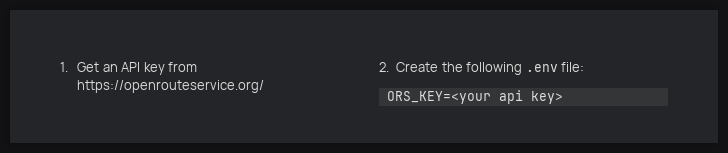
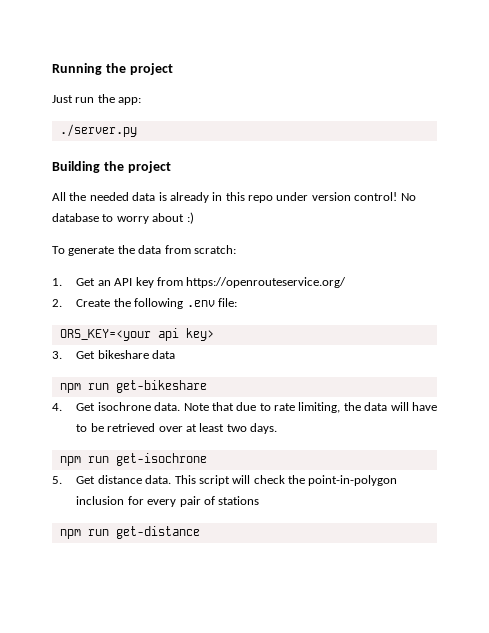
(60, 67) none -> [52,63,173,75] [52,94,142,105] [59,124,137,137] [52,161,171,173] [52,192,416,203] [52,212,194,224] [52,245,236,256] Running the project // Just run the app: // ./server.py // Building the project // All the needed data is already in this repo under version control! No database to worry about :) // To generate the data from scratch: //
(563, 97) none -> [52,350,176,359] [59,380,207,393] [52,402,437,413] [76,423,278,434] [59,453,207,466] [52,475,398,486] [76,496,260,507] [59,526,200,539] // 3. Get bikeshare data // npm run get-bikeshare // 4. Get isochrone data. Note that due to rate limiting, the data will have to be retrieved over at least two days. // npm run get-isochrone // 5. Get distance data. This script will check the point-in-polygon inclusion for every pair of stations // npm run get-distance

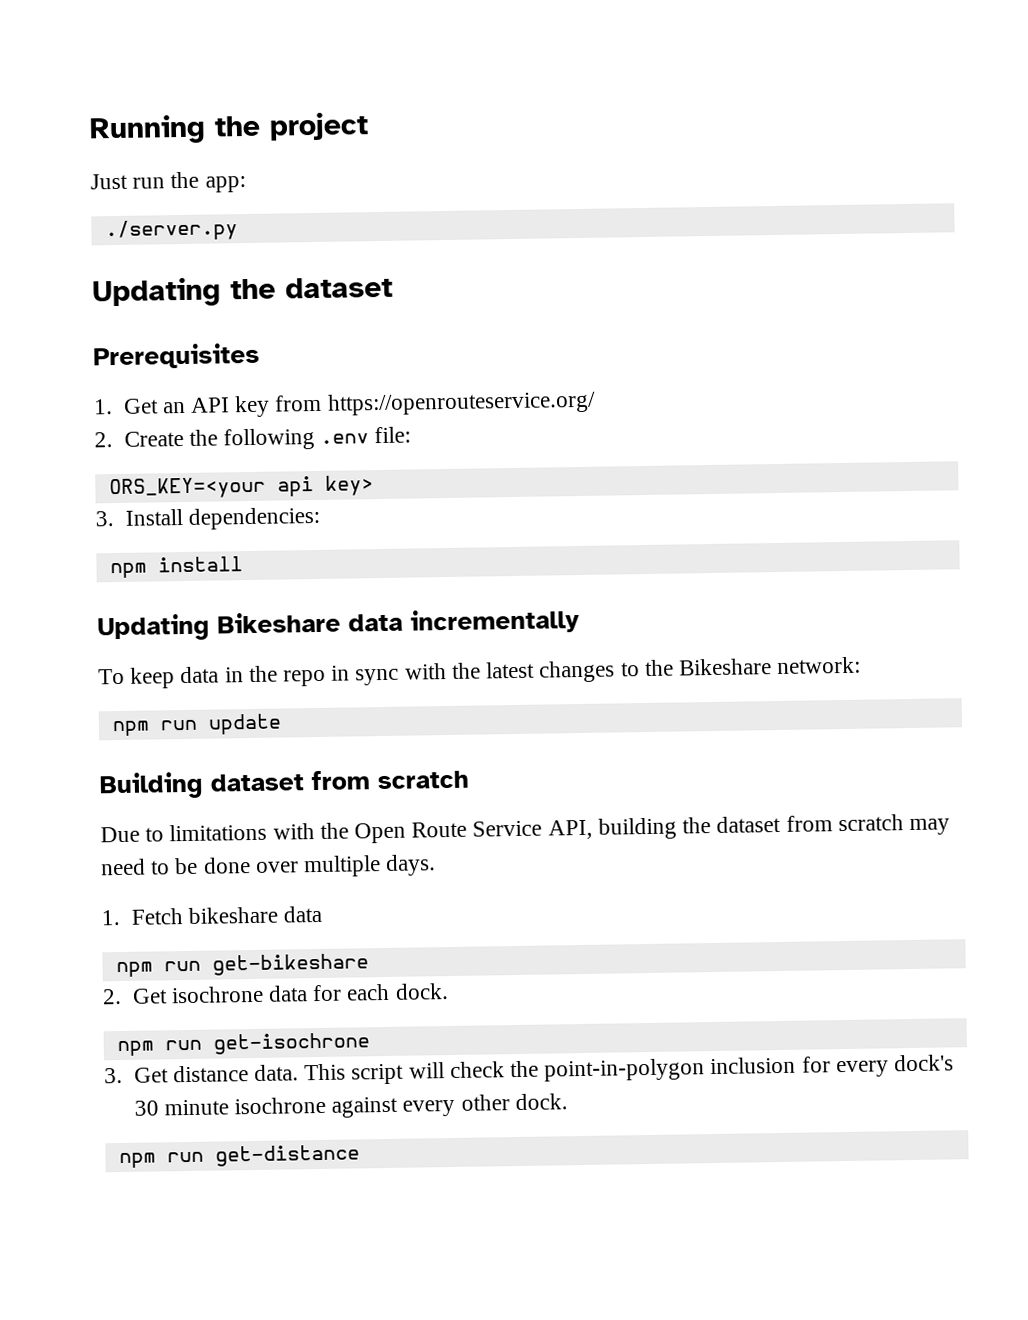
[52,161,171,173] [52,192,416,203] [52,212,194,224] [52,245,236,256] Building the project // All the needed data is already in this repo under version control! No database to worry about :) // To generate the data from scratch: -> [92,276,393,308] [93,342,260,370] Updating the dataset // Prerequisites
[76,351,96,359] Get -> [124,506,320,530] [109,556,243,579] [97,608,580,642] [98,656,862,689] [111,713,282,737] [99,770,469,800] [100,814,950,844] [100,854,437,878] [101,908,183,926] Install dependencies: // npm install // Updating Bikeshare data incrementally // To keep data in the repo in sync with the latest changes to the Bikeshare network: // npm run update // Building dataset from scratch // Due to limitations with the Open Route Service API, building the dataset from scratch may need to be done over multiple days. // 1. Fetch
[52,403,62,411] 4. -> [102,989,122,1005] 2.
[154,402,437,413] [76,423,278,434] data. Note that due to rate limiting, the data will have to be retrieved over at least two days. -> [267,983,449,1002] data for each dock.
[52,476,62,484] 5. -> [104,1067,123,1084] 3.
[179,496,260,507] pair of stations -> [894,1054,955,1072] [133,1093,568,1118] dock's 30 minute isochrone against every other dock.

